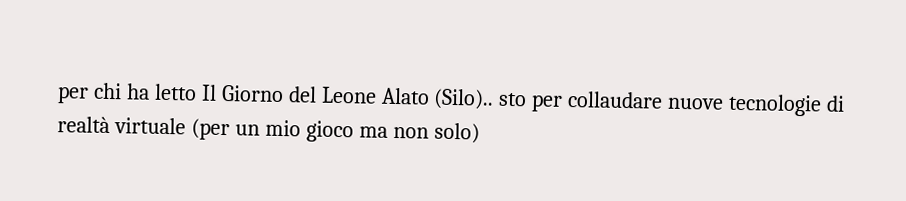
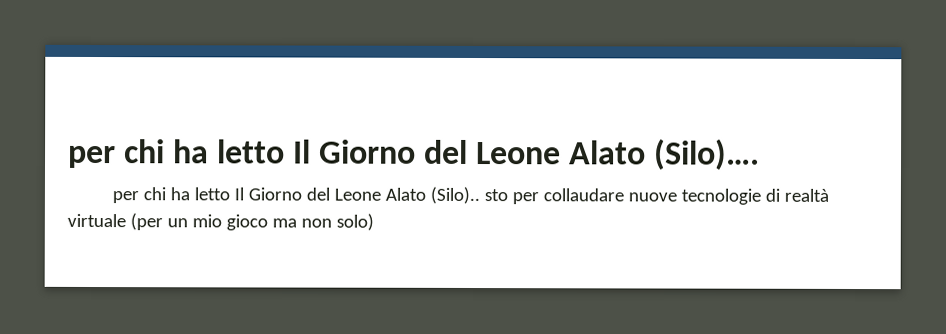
[57,82,430,105] per chi ha letto Il Giorno del Leone Alato -> [67,138,761,171] [111,187,426,204] per chi ha letto Il Giorno del Leone Alato (Silo)…. // per chi ha letto Il Giorno del Leone Alato

